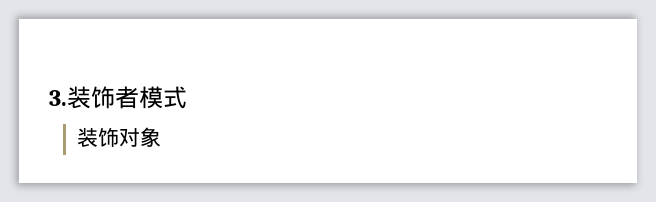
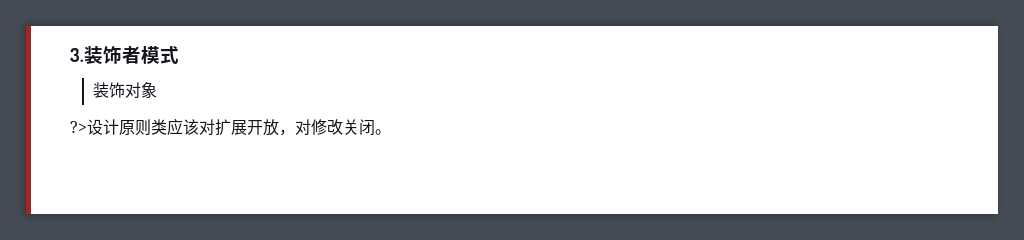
(162, 137) none -> [70,118,391,136] // ?>设计原则类应该对扩展开放，对修改关闭。

